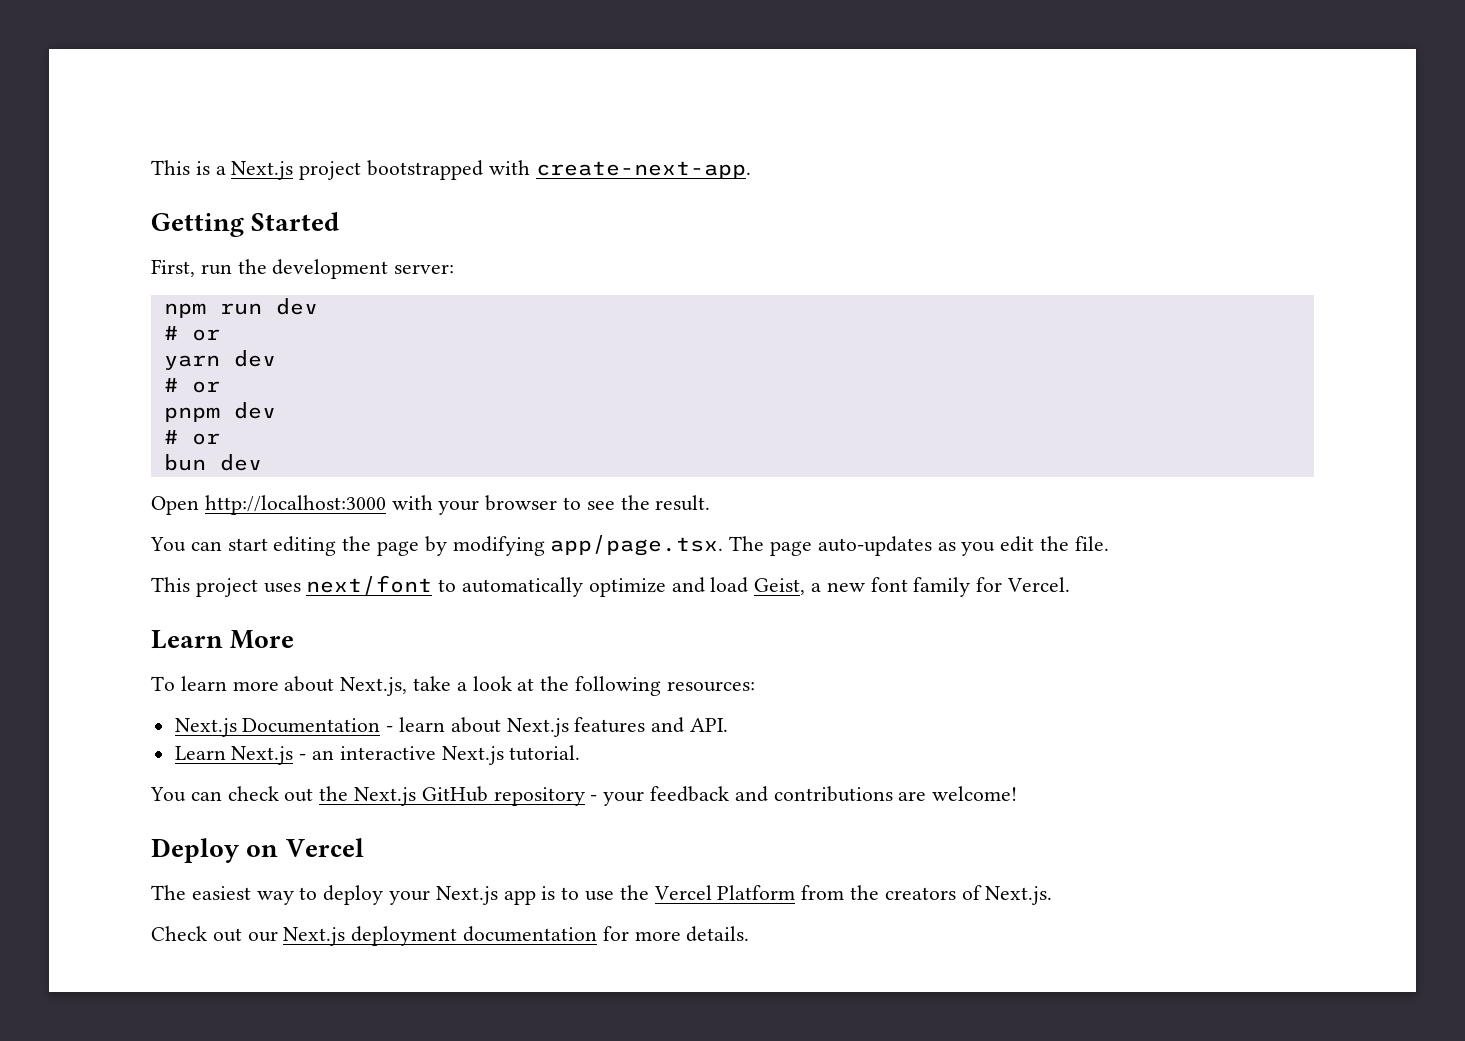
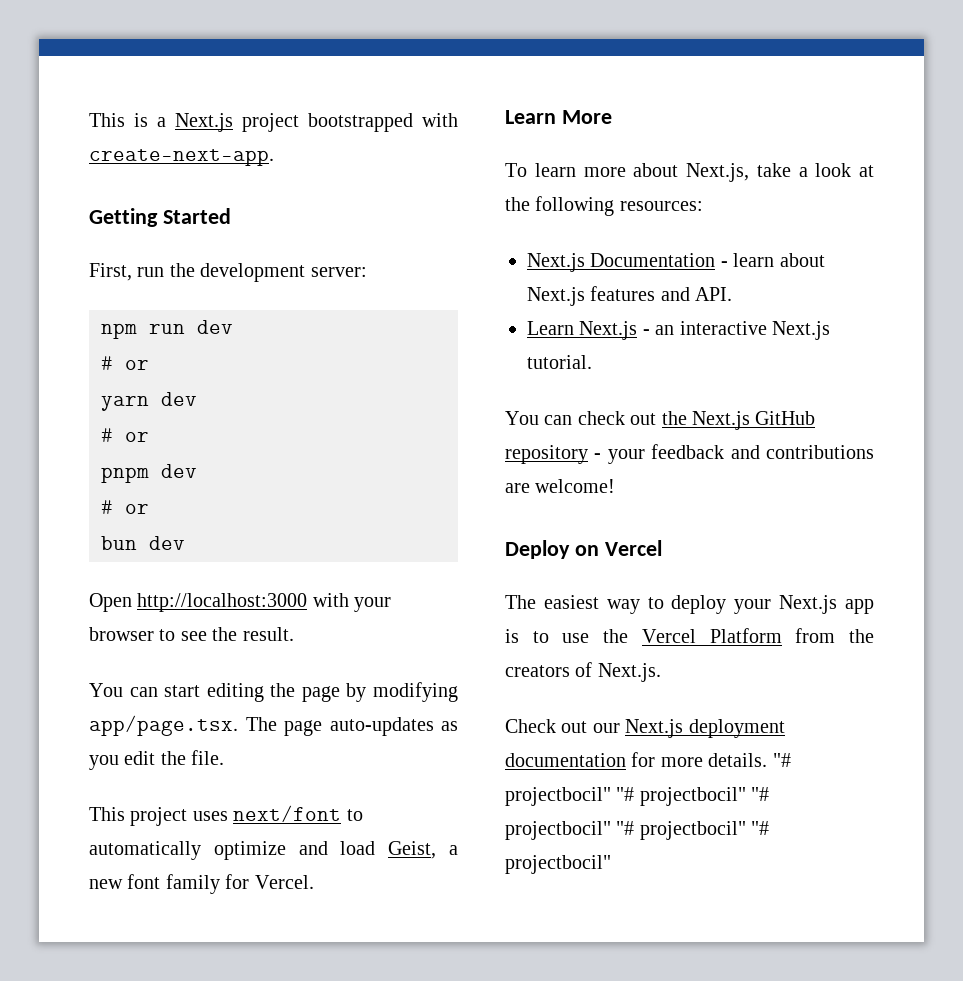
(750, 934) none -> [772,753,791,767] [505,787,770,806] [505,821,770,840] [505,855,611,874] "# projectbocil" "# projectbocil" "# projectbocil" "# projectbocil" "# projectbocil"

